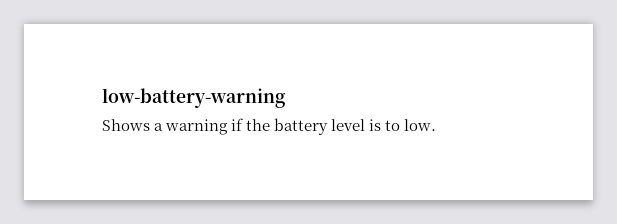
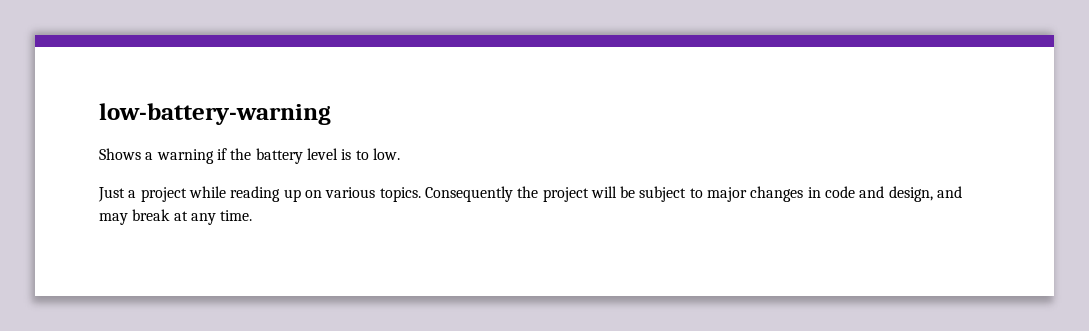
(437, 125) none -> [98,186,963,202] [99,209,253,225] // Just a project while reading up on various topics. Consequently the project will be subject to major changes in code and design, and may break at any time.

